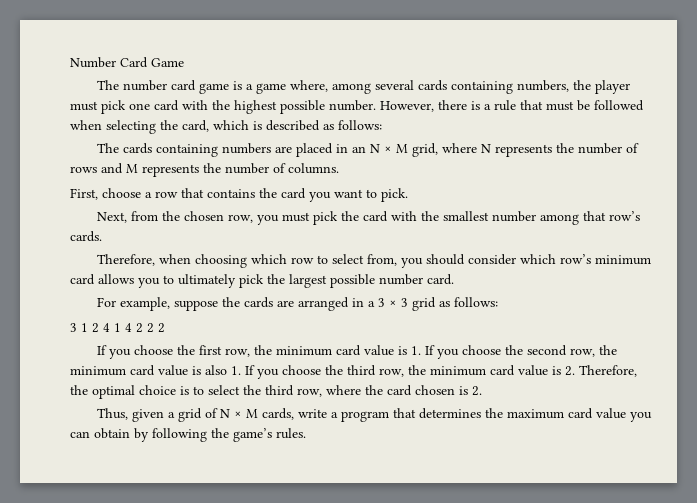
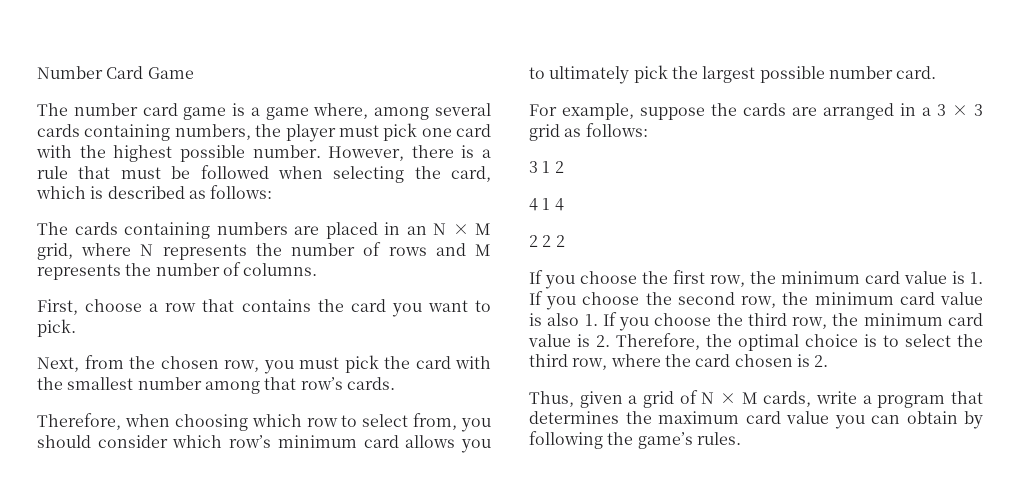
(99, 328) none -> (564, 167) //
(132, 327) none -> (564, 204) //

